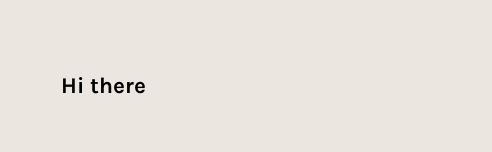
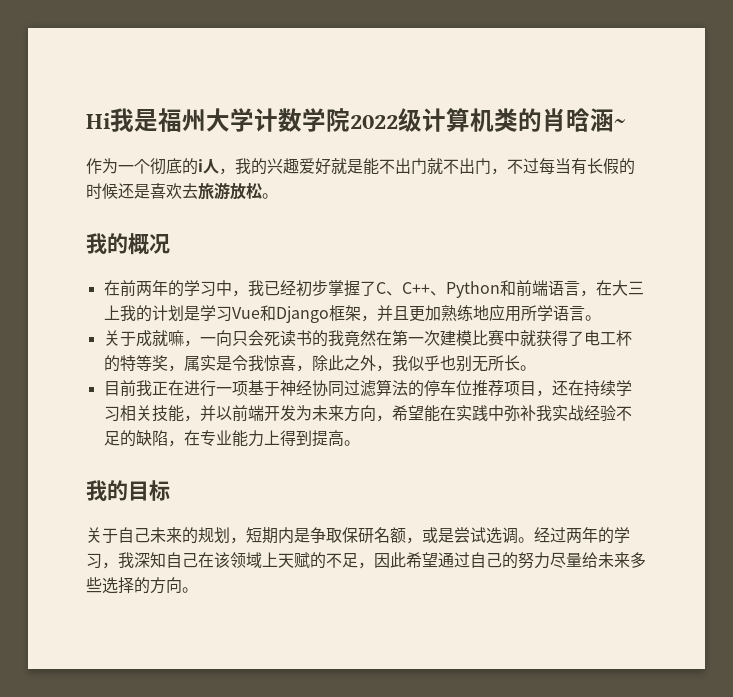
[90,77,147,94] there -> [110,108,626,132] [86,158,635,175] [86,182,278,200] [86,233,170,255] [103,280,644,298] [103,304,601,323] [103,329,632,347] [103,355,536,372] [103,379,632,397] [103,405,632,422] [103,430,360,447] [86,480,170,501] [86,527,630,544] [86,552,646,569] [86,577,198,594] 我是福州大学计数学院2022级计算机类的肖晗涵~ // 作为一个彻底的i人，我的兴趣爱好就是能不出门就不出门，不过每当有长假的时候还是喜欢去旅游放松。 // 我的概况 // 在前两年的学习中，我已经初步掌握了C、C++、Python和前端语言，在大三上我的计划是学习Vue和Django框架，并且更加熟练地应用所学语言。 // 关于成就嘛，一向只会死读书的我竟然在第一次建模比赛中就获得了电工杯的特等奖，属实是令我惊喜，除此之外，我似乎也别无所长。 // 目前我正在进行一项基于神经协同过滤算法的停车位推荐项目，还在持续学习相关技能，并以前端开发为未来方向，希望能在实践中弥补我实战经验不足的缺陷，在专业能力上得到提高。 // 我的目标 // 关于自己未来的规划，短期内是争取保研名额，或是尝试选调。经过两年的学习，我深知自己在该领域上天赋的不足，因此希望通过自己的努力尽量给未来多些选择的方向。

